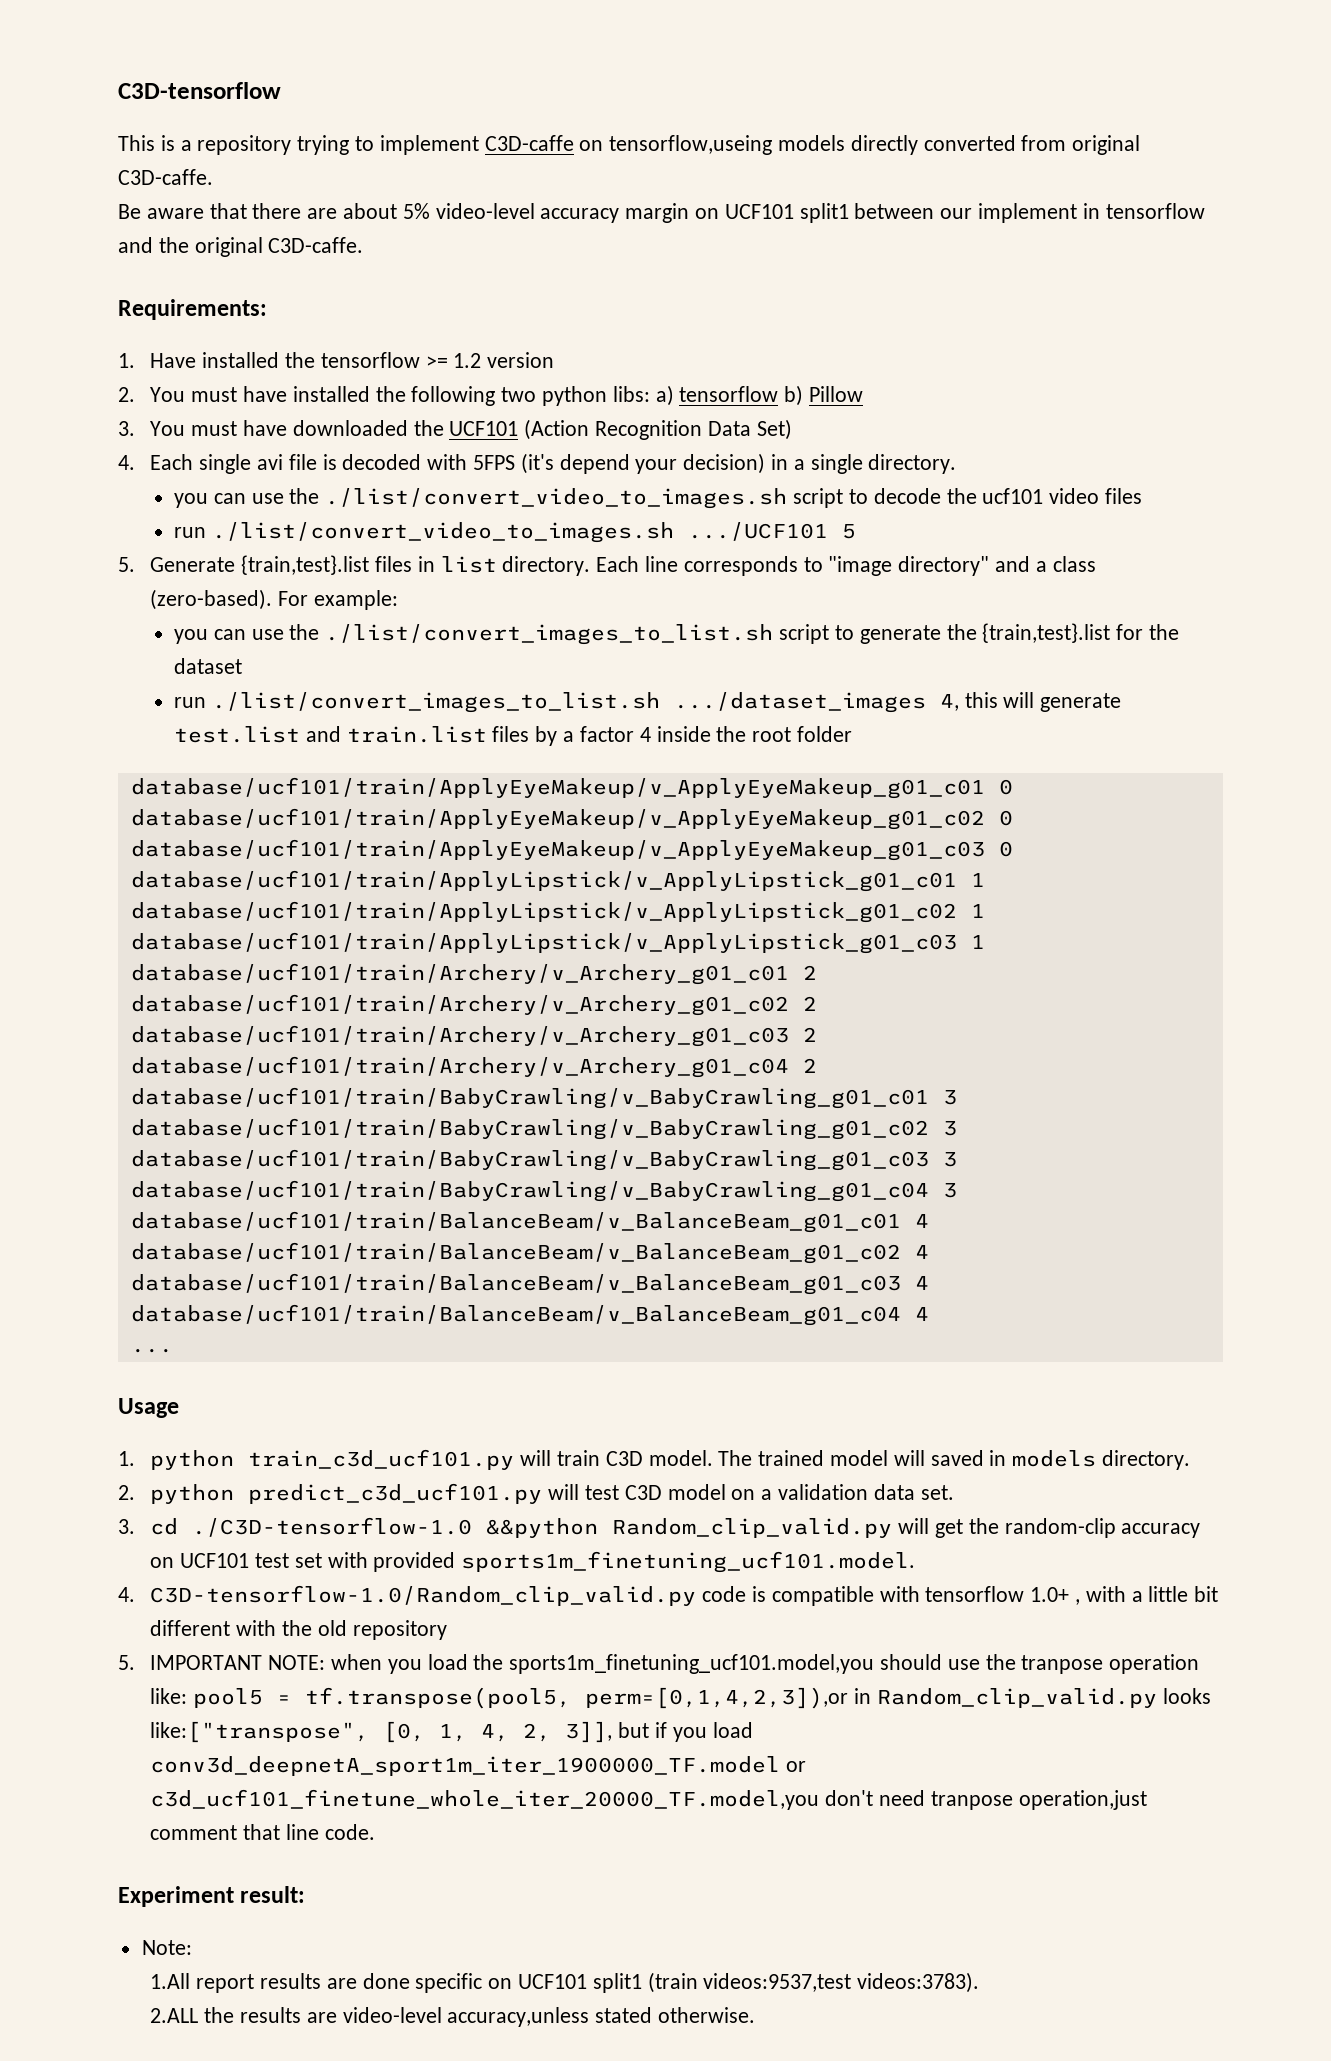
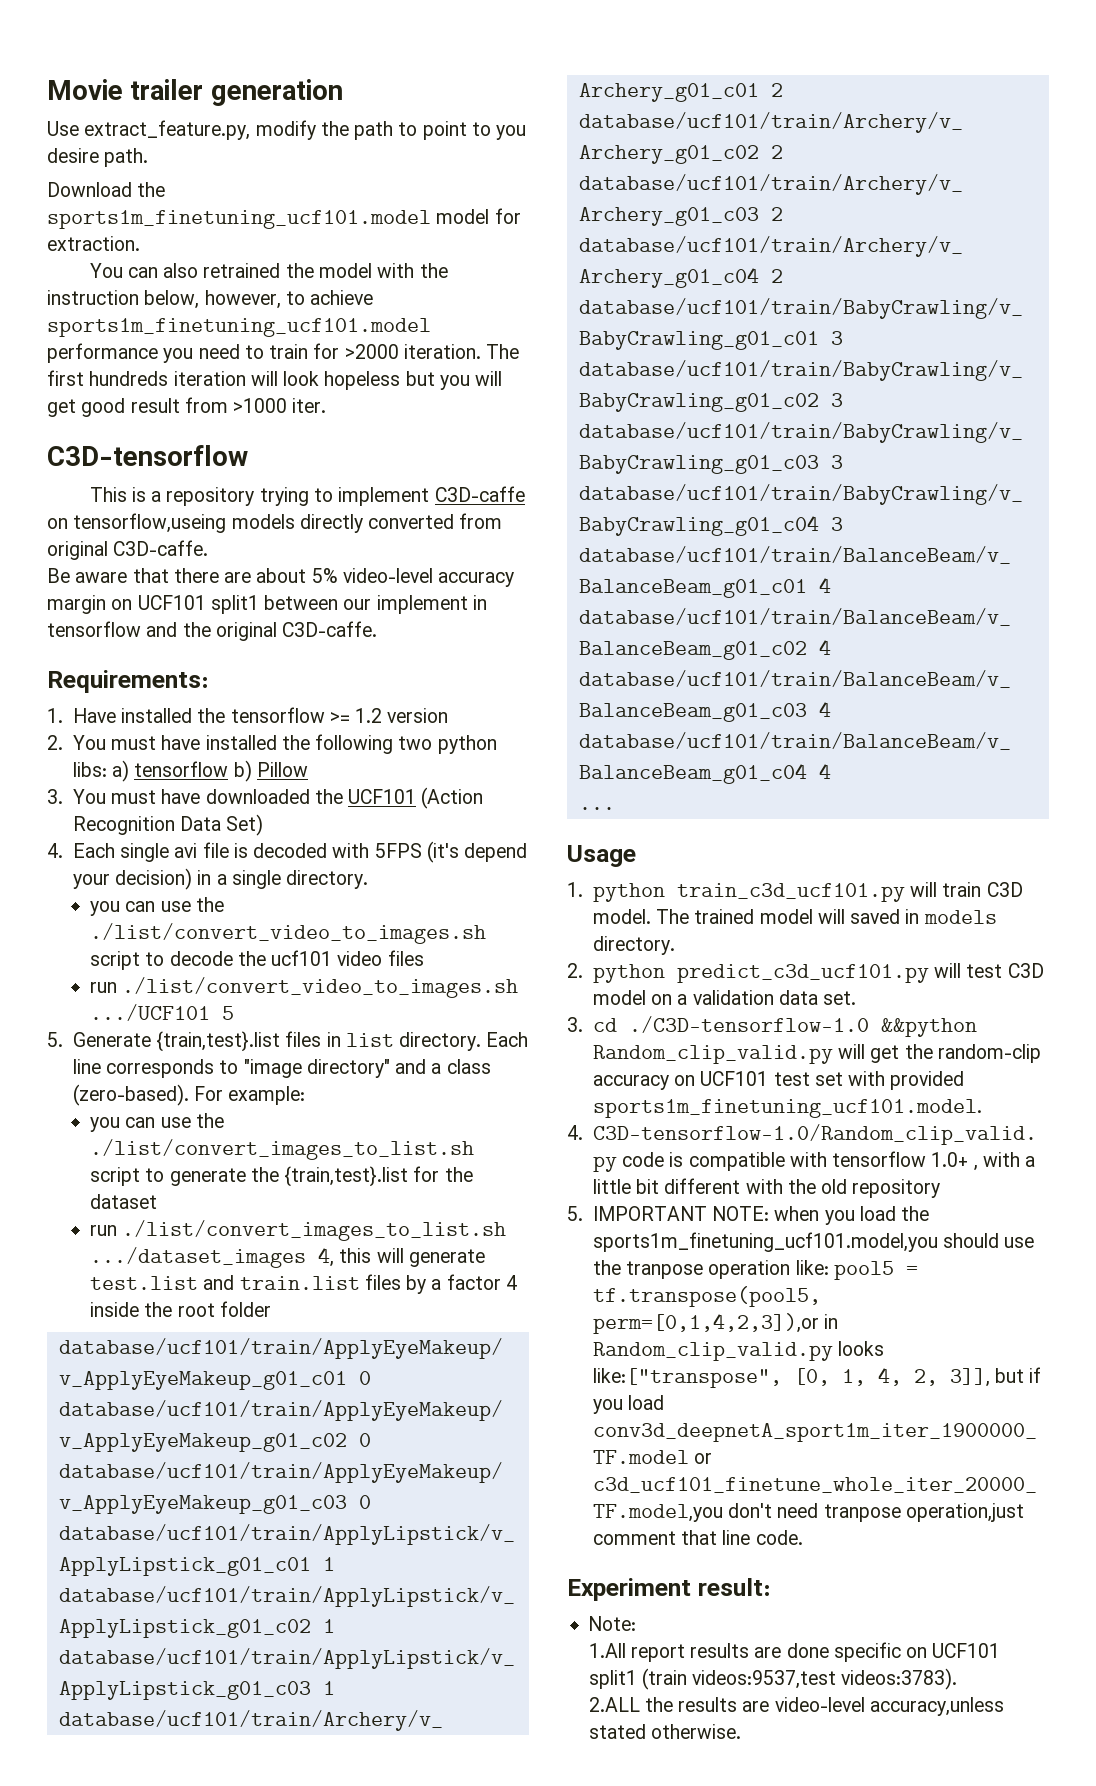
(118, 90) none -> [47,79,343,106] [47,120,527,140] [47,148,149,167] [47,182,166,197] [47,208,521,229] [47,236,140,251] [89,263,448,278] [47,290,374,309] [47,318,431,337] [47,343,520,363] [47,370,503,390] [47,397,327,417] Movie trailer generation // Use extract_feature.py, modify the path to point to you desire path. // Download the sports1m_finetuning_ucf101.model model for extraction. // You can also retrained the model with the instruction below, however, to achieve sports1m_finetuning_ucf101.model performance you need to train for >2000 iteration. The first hundreds iteration will look hopeless but you will get good result from >1000 iter. //

